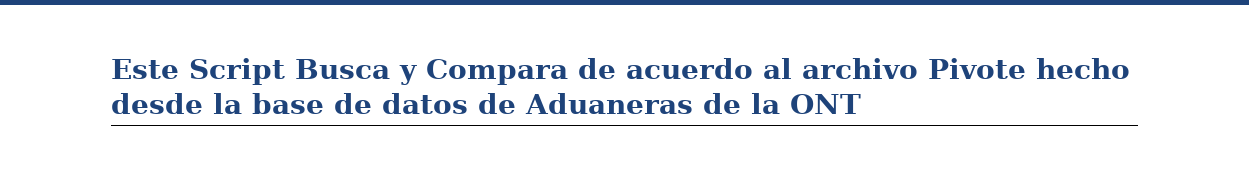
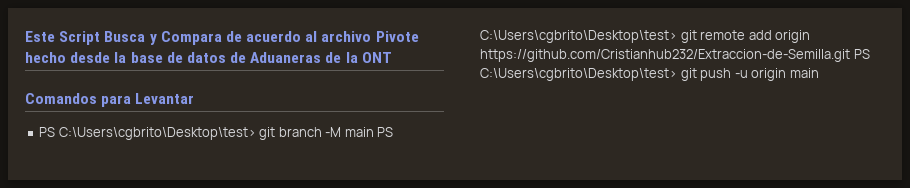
(861, 104) none -> [25,93,195,107] [39,127,394,140] [480,30,811,43] [480,49,870,62] [480,68,819,81] // Comandos para Levantar // PS C:\Users\cgbrito\Desktop\test> git branch -M main PS C:\Users\cgbrito\Desktop\test> git remote add origin https://github.com/Cristianhub232/Extraccion-de-Semilla.git PS C:\Users\cgbrito\Desktop\test> git push -u origin main

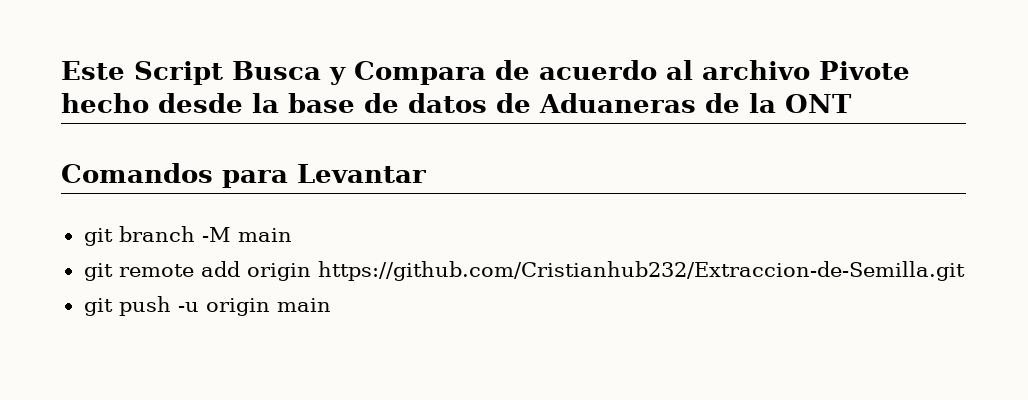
[39,127,256,140] PS C:\Users\cgbrito\Desktop\test> -> (426, 173) none
[377,127,394,137] [480,30,678,43] PS C:\Users\cgbrito\Desktop\test> -> (292, 235) //
[853,49,870,59] [480,68,678,81] PS C:\Users\cgbrito\Desktop\test> -> (965, 271) //

